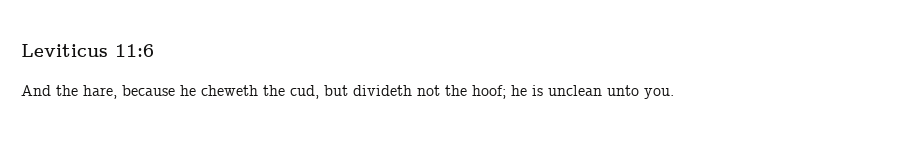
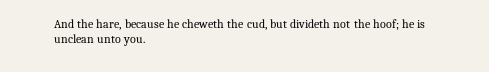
[21,44,154,57] Leviticus 11:6 // -> (54, 23) none

